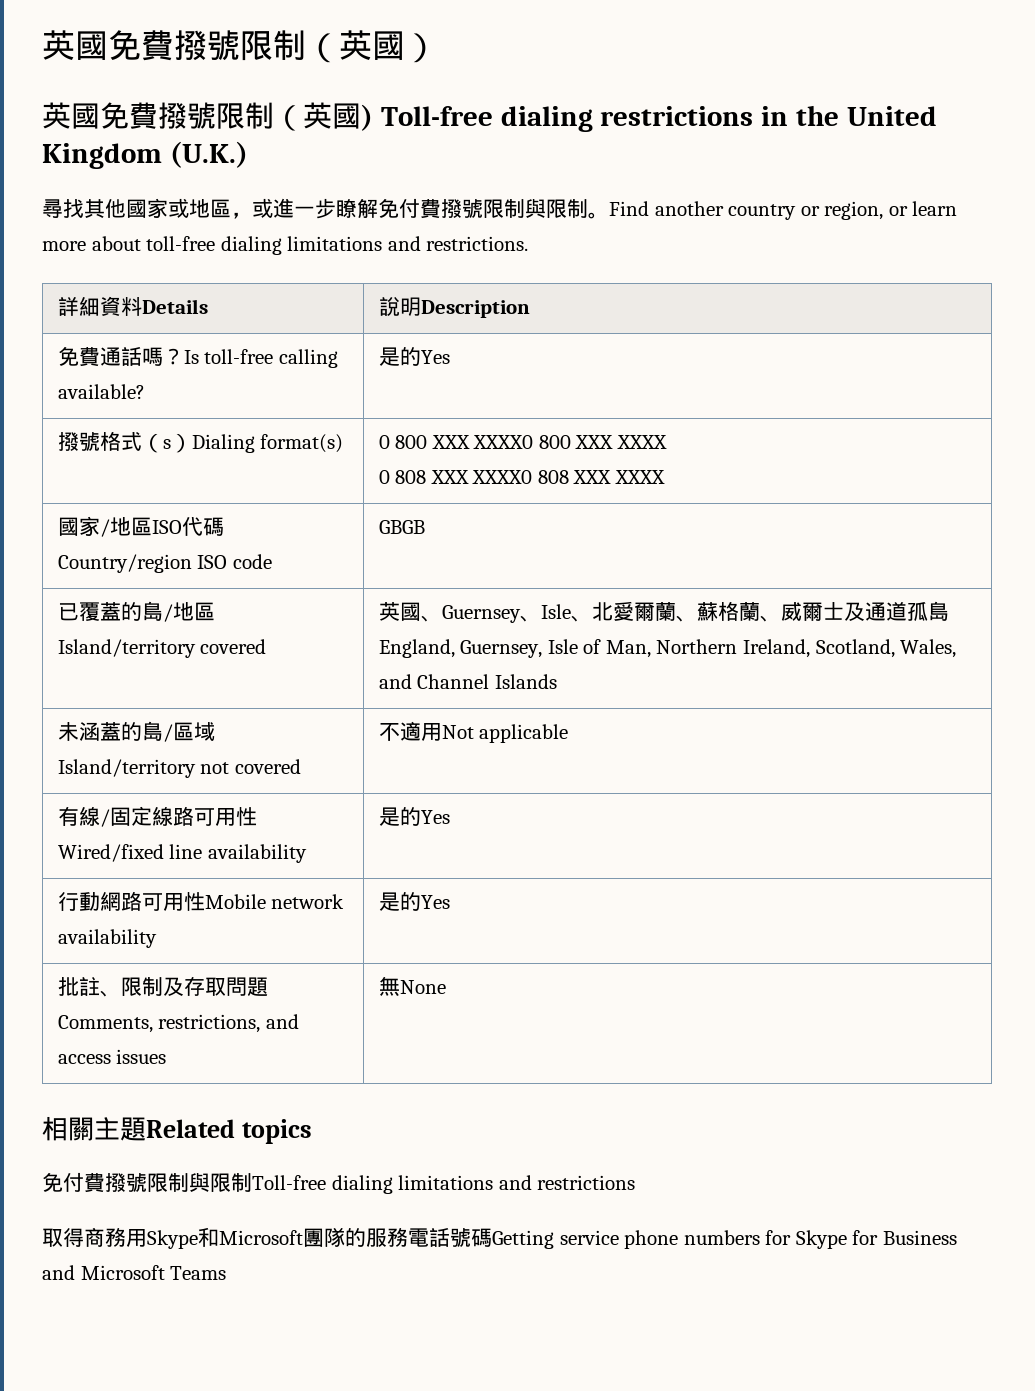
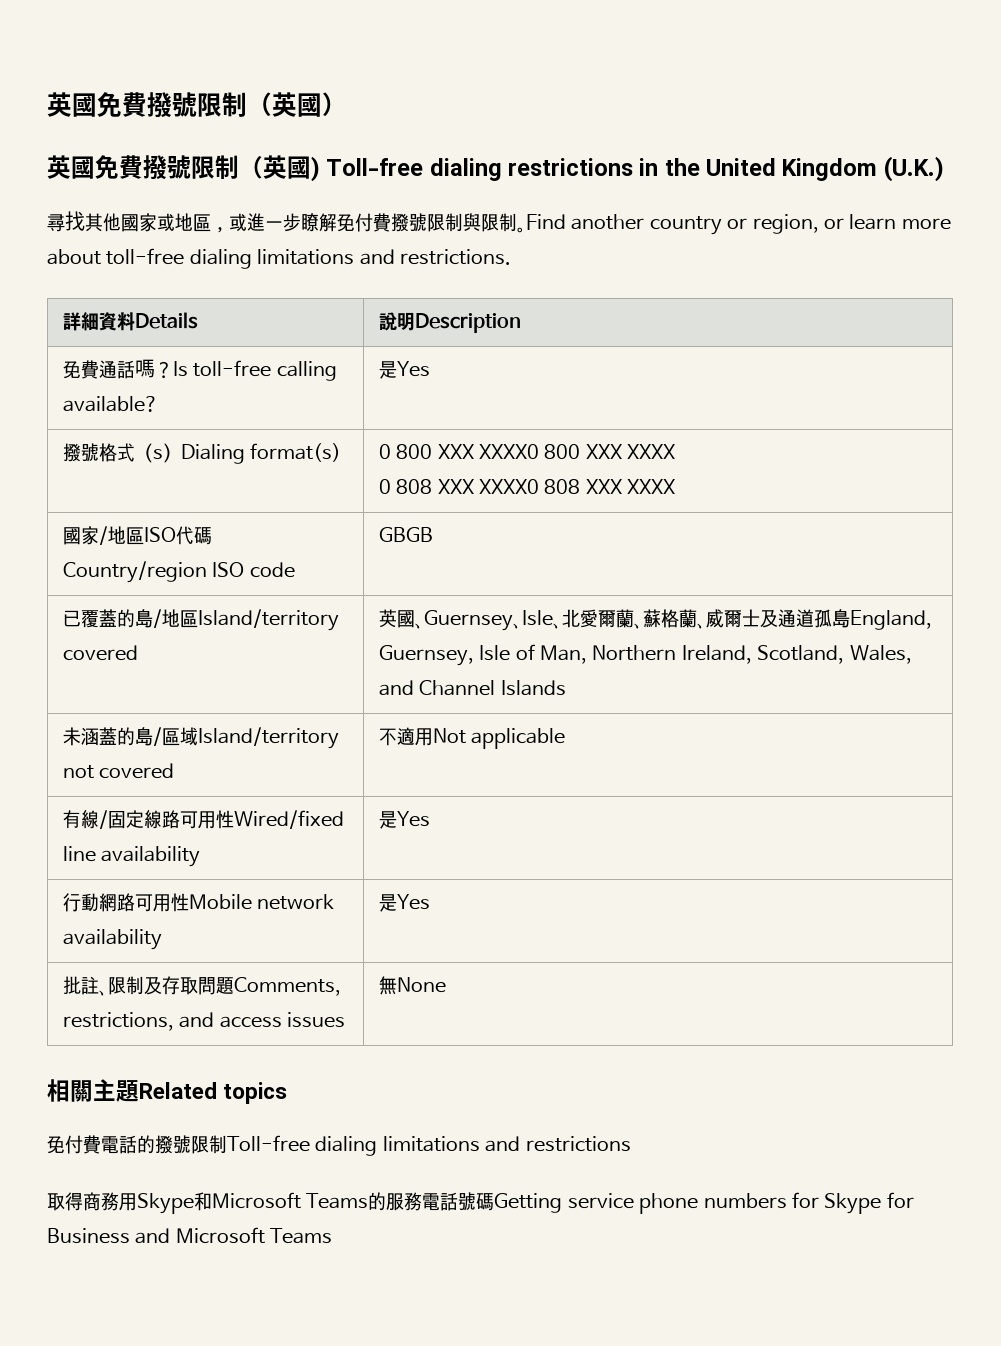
[399,347,421,366] 的 -> (397, 370) none
[399,807,421,826] 的 -> (397, 820) none
[399,892,421,911] 的 -> (397, 903) none
[105,1173,252,1192] 撥號限制與限制 -> [101,1135,227,1154] 電話的撥號限制
[303,1227,345,1247] 團隊 -> [306,1193,369,1209] Teams

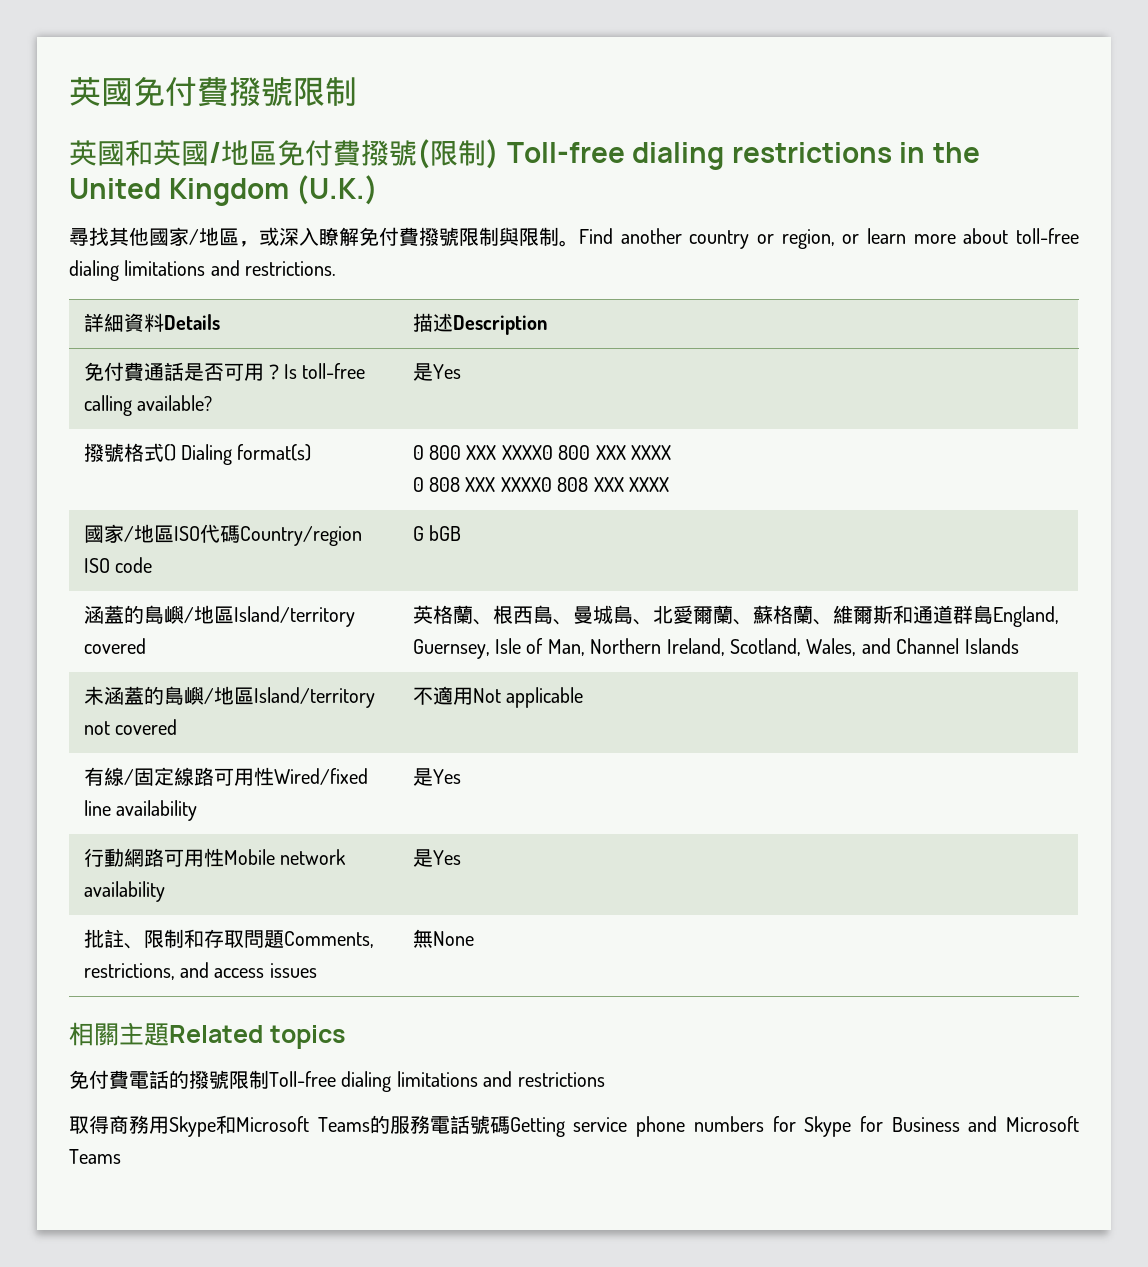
[47,92,347,118] [47,155,311,180] 英國免費撥號限制（英國） // 英國免費撥號限制（英國 -> [69,77,357,107] [69,139,486,169] 英國免付費撥號限制 // 英國和英國/地區免付費撥號(限制
[157,213,175,232] 或 -> [189,229,199,245] /
[247,213,301,232] 進一步 -> [279,227,319,246] 深入
[378,312,415,331] 說明 -> [412,313,453,332] 描述
[80,359,155,379] 費通話嗎 -> [103,362,264,381] 付費通話是否可用
[134,443,181,463] （s） -> [163,444,176,461] ()
[378,527,433,542] [62,609,153,628] GBGB // 已覆蓋的島 -> [412,525,462,541] [83,605,184,624] G bGB // 涵蓋的島嶼
[396,610,553,631] 國、Guernsey、Isle -> [432,605,633,625] 格蘭、根西島、曼城島
[705,609,832,628] 威爾士及通道孤 -> [832,605,973,624] 維爾斯和通道群
[152,727,198,746] /區域 -> [183,686,254,705] 嶼/地區
[143,976,162,995] 及 -> [183,929,204,948] 和

